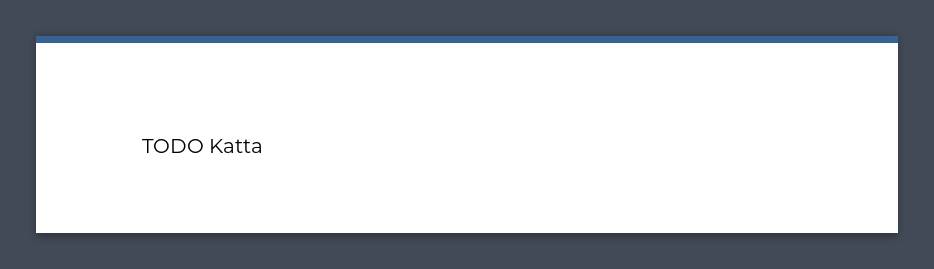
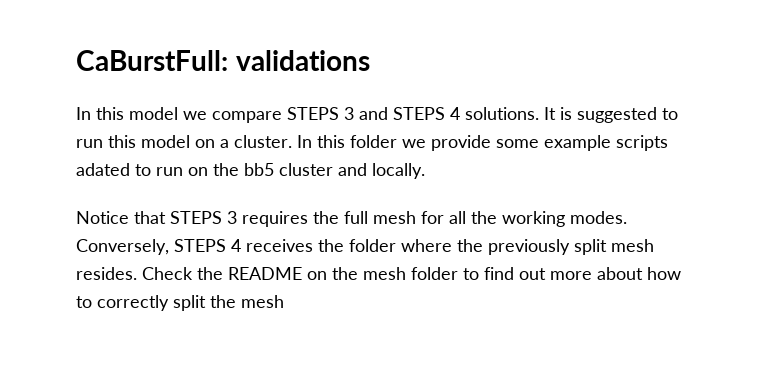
[142,139,264,153] TODO Katta -> [76,50,370,71] [76,107,678,123] [76,135,668,151] [76,163,425,179] [76,211,627,227] [76,239,654,255] [76,267,681,280] [76,295,284,311] CaBurstFull: validations // In this model we compare STEPS 3 and STEPS 4 solutions. It is suggested to run this model on a cluster. In this folder we provide some example scripts adated to run on the bb5 cluster and locally. // Notice that STEPS 3 requires the full mesh for all the working modes. Conversely, STEPS 4 receives the folder where the previously split mesh resides. Check the README on the mesh folder to find out more about how to correctly split the mesh

